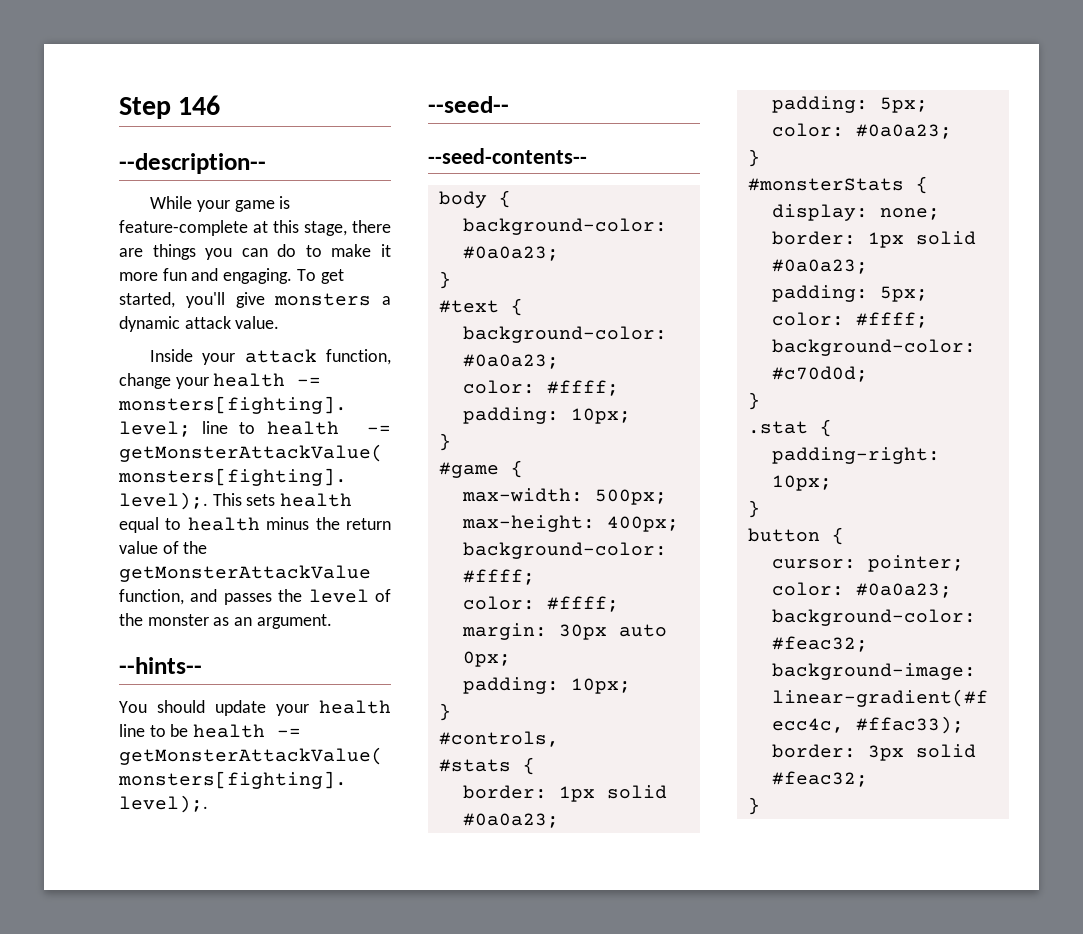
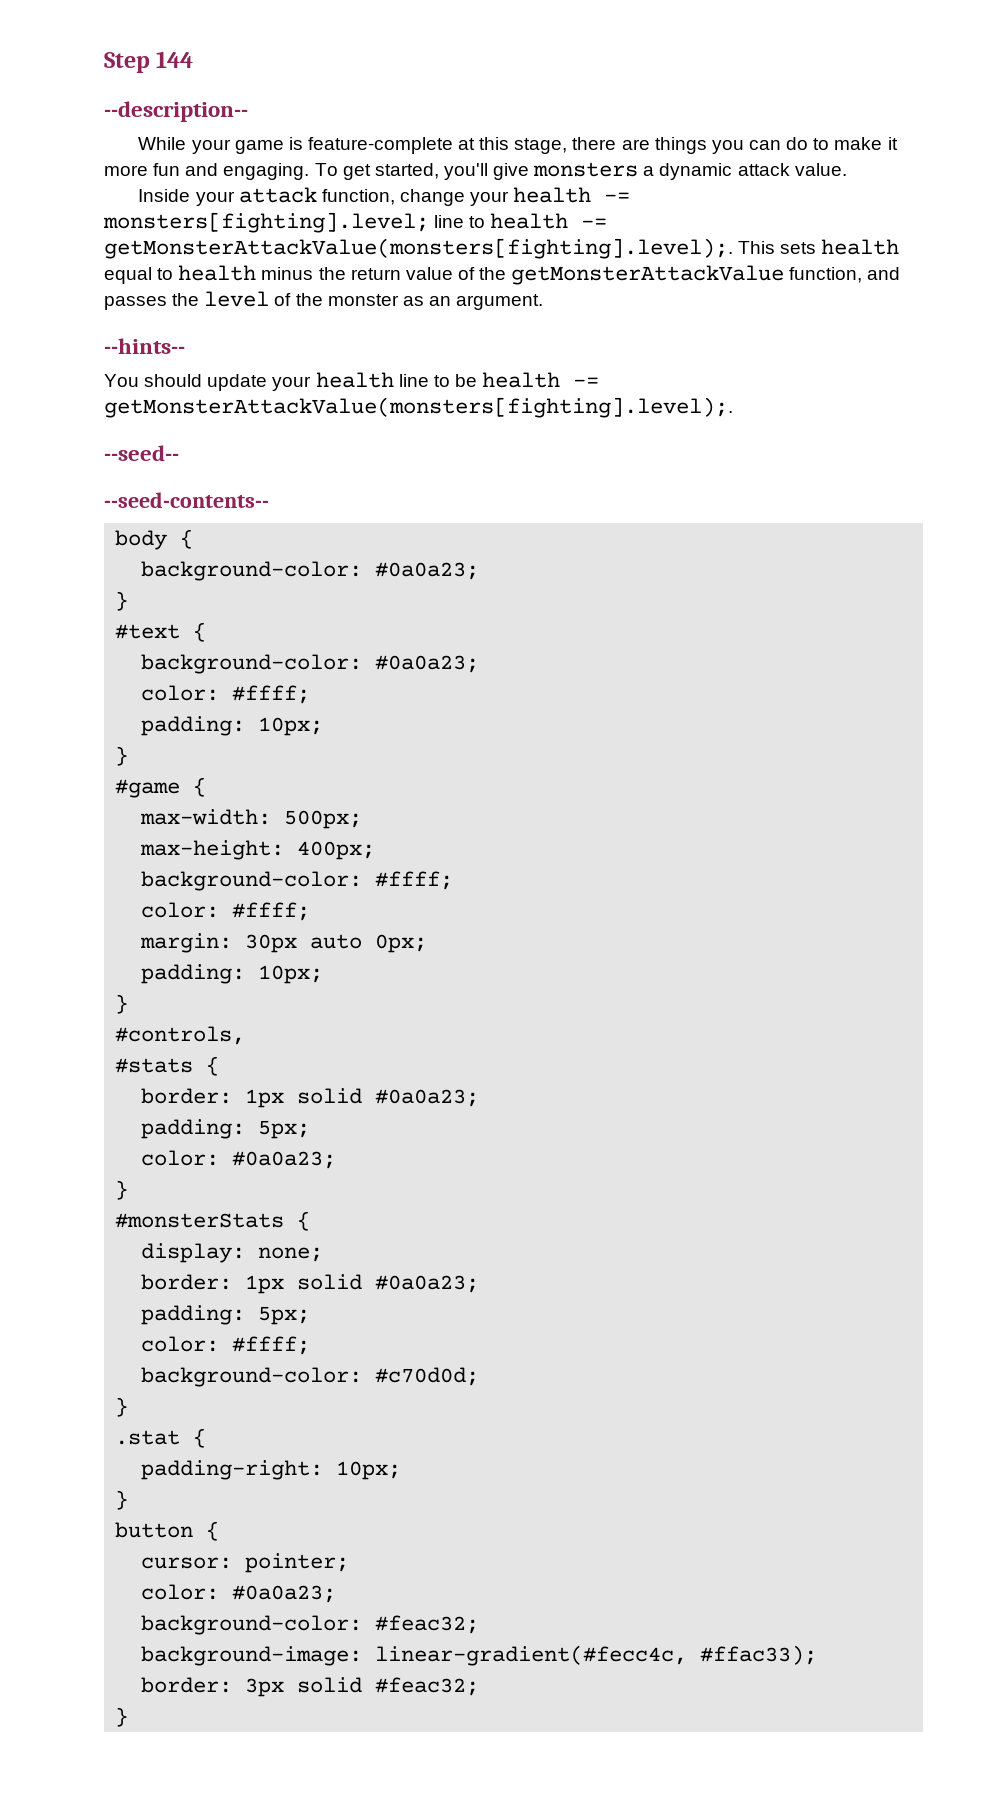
[178,95,221,115] 146 -> [156,51,194,68] 144

